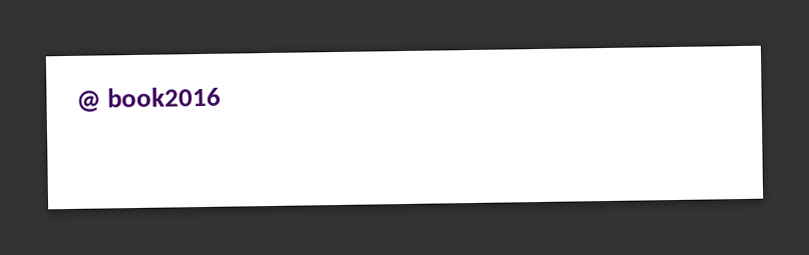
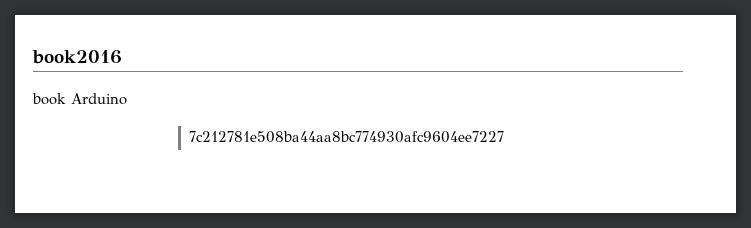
[76,90,101,112] @ -> (32, 57) none
(222, 97) none -> [32,93,127,105] [188,131,504,143] // book Arduino // 7c212781e508ba44aa8bc774930afc9604ee7227

